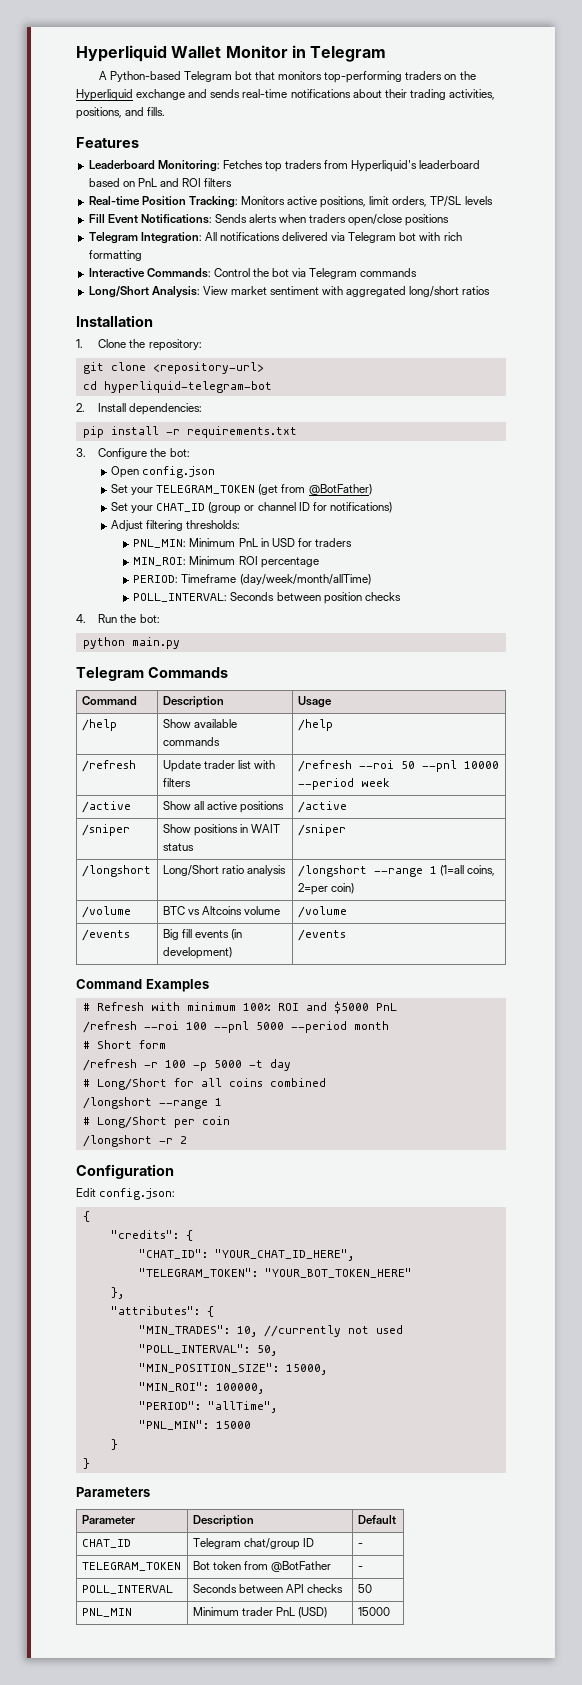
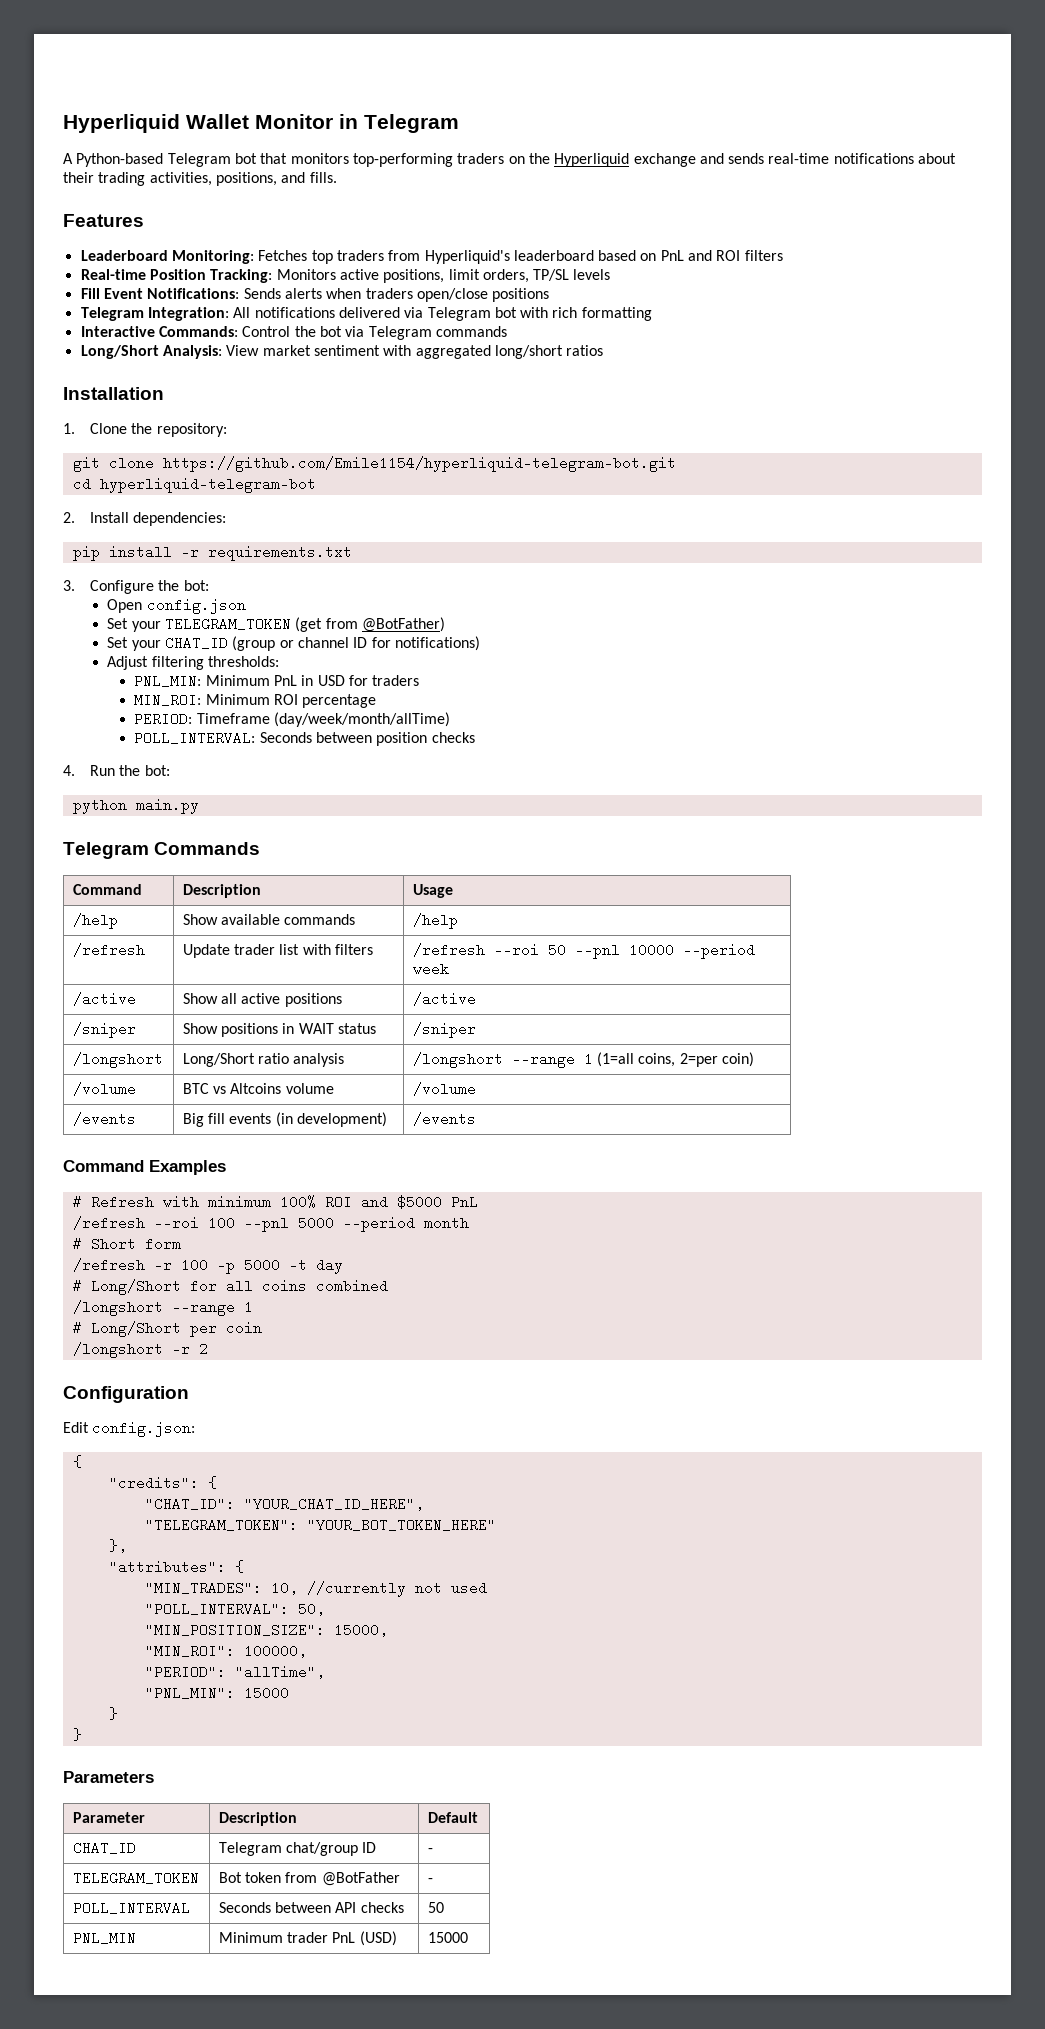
[152,362,264,374] <repository-url> -> [162,456,676,472] https://github.com/Emile1154/hyperliquid-telegram-bot.git

